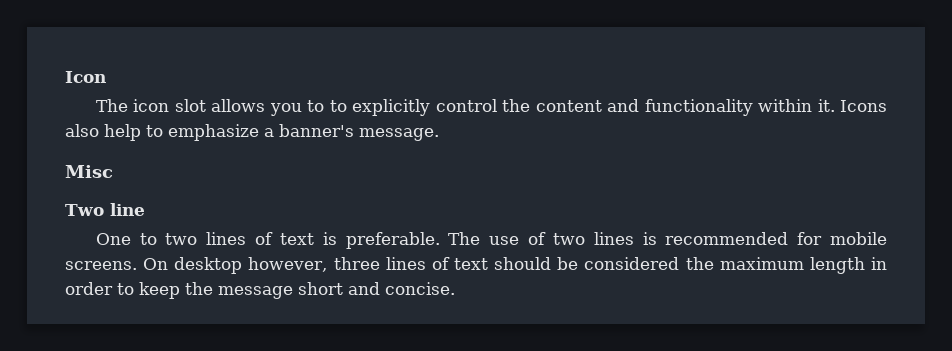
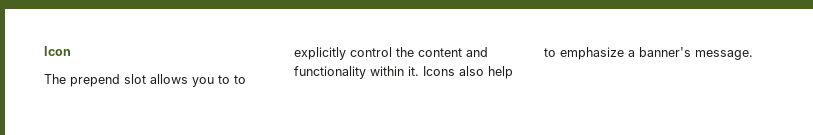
[133,99,170,112] icon -> [70,74,120,87] prepend
[65,165,113,178] [65,203,145,216] [95,232,887,249] [65,257,887,274] [65,282,455,299] // Misc // Two line // One to two lines of text is preferable. The use of two lines is recommended for mobile screens. On desktop however, three lines of text should be considered the maximum length in order to keep the message short and concise. -> (753, 55) none

